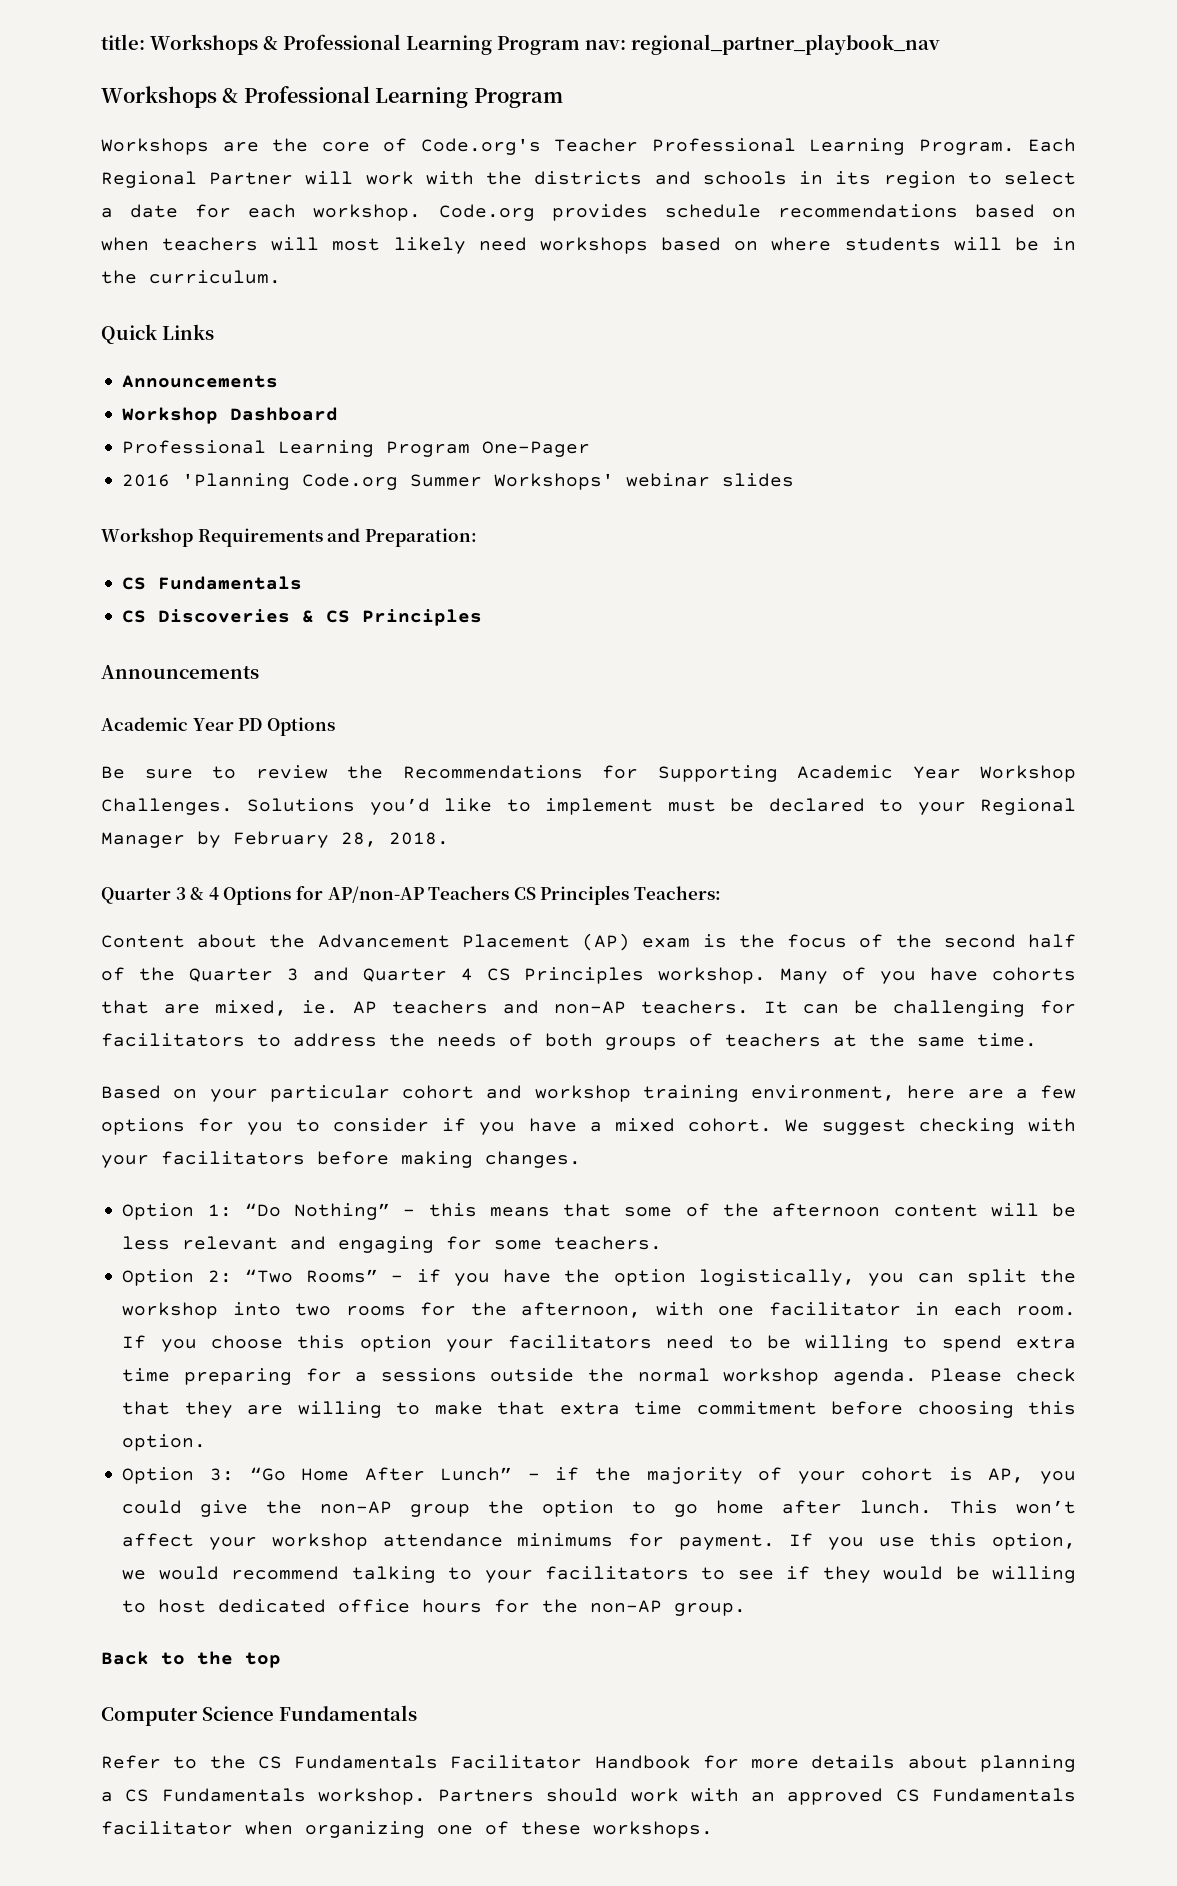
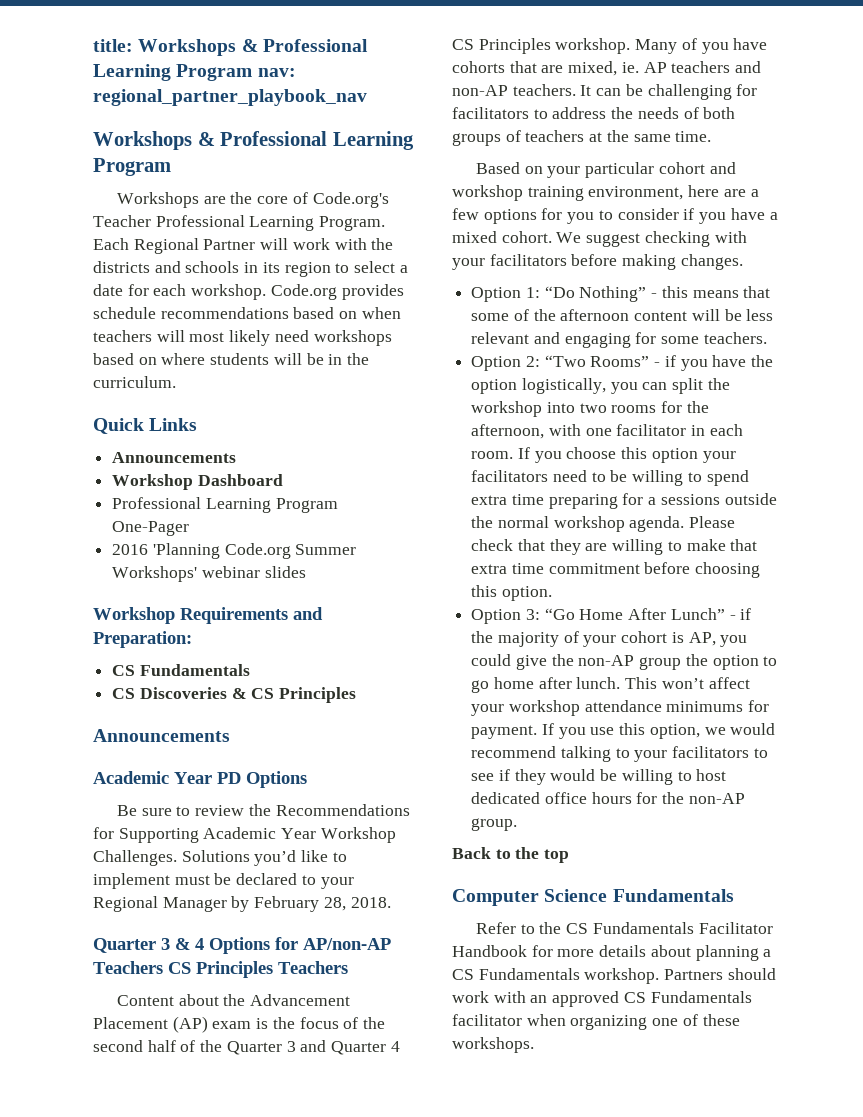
[633,886,721,900] Teachers: -> [278,961,348,974] Teachers

